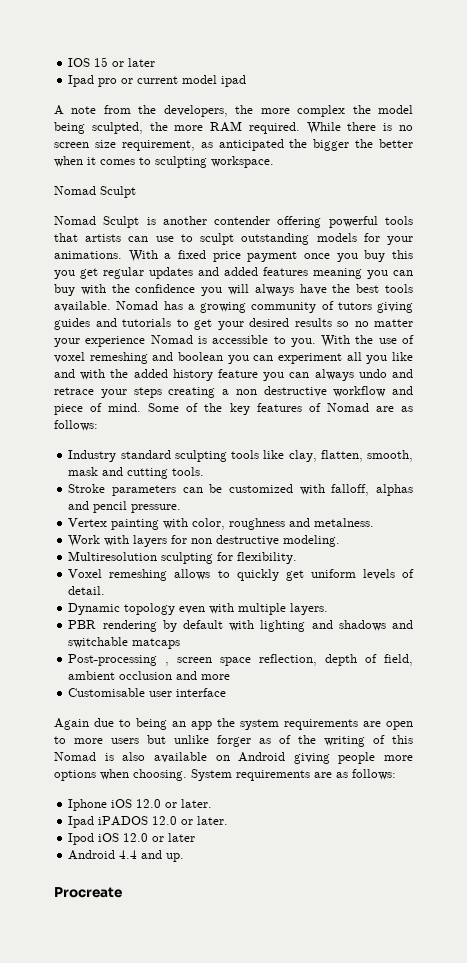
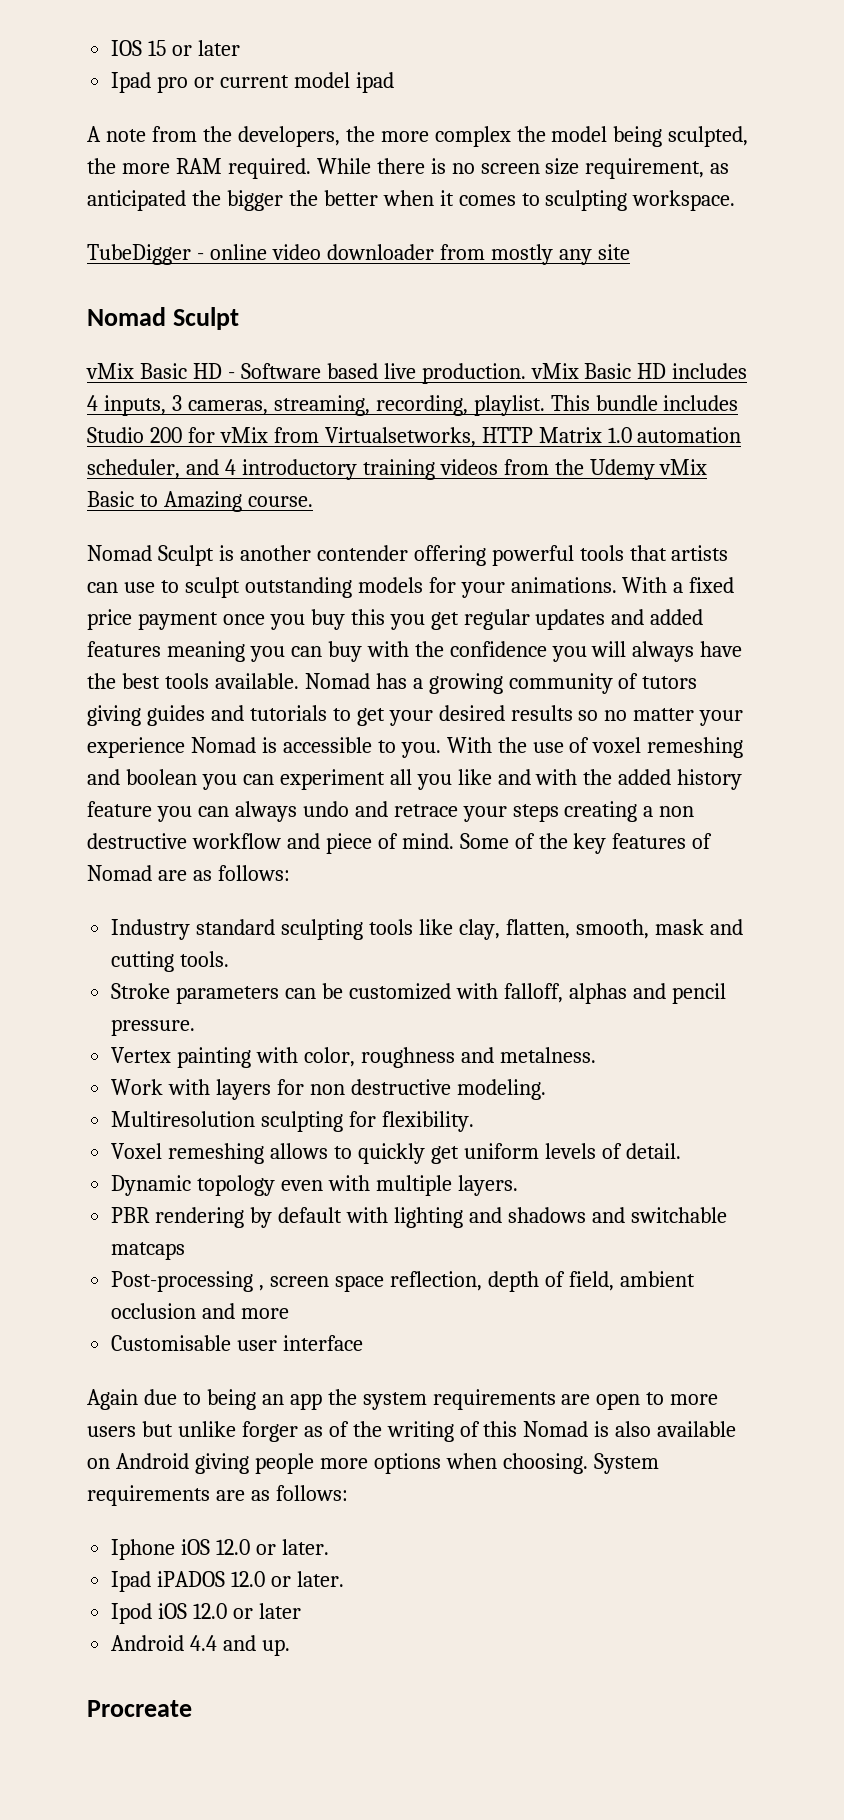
[54,186,136,198] Nomad Sculpt -> [87,244,630,265] [87,307,239,330] [86,363,748,384] [87,395,739,416] [87,427,742,447] [87,459,708,480] [87,491,313,512] TubeDigger - online video downloader from mostly any site // Nomad Sculpt // vMix Basic HD - Software based live production. vMix Basic HD includes 4 inputs, 3 cameras, streaming, recording, playlist. This bundle includes Studio 200 for vMix from Virtualsetworks, HTTP Matrix 1.0 automation scheduler, and 4 introductory training videos from the Udemy vMix Basic to Amazing course.

